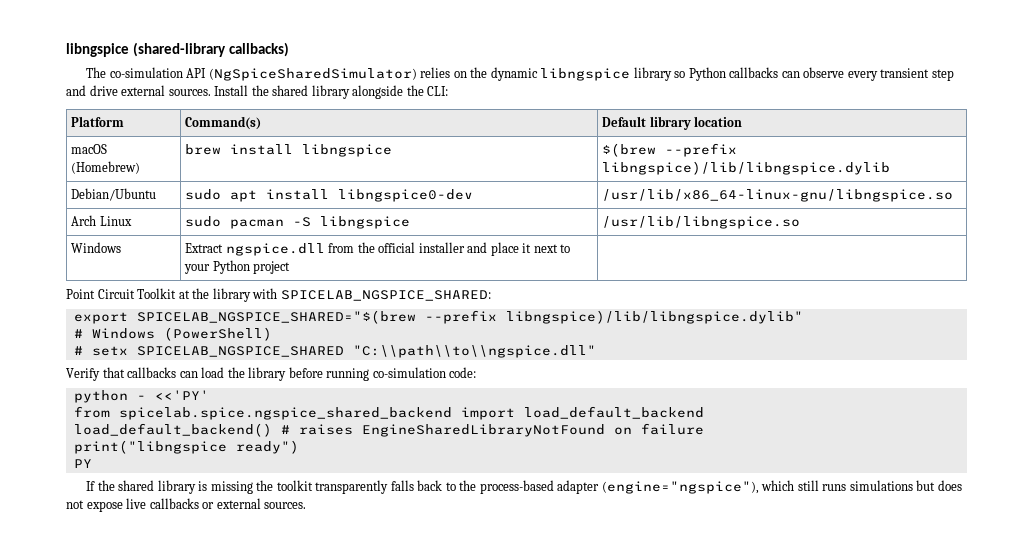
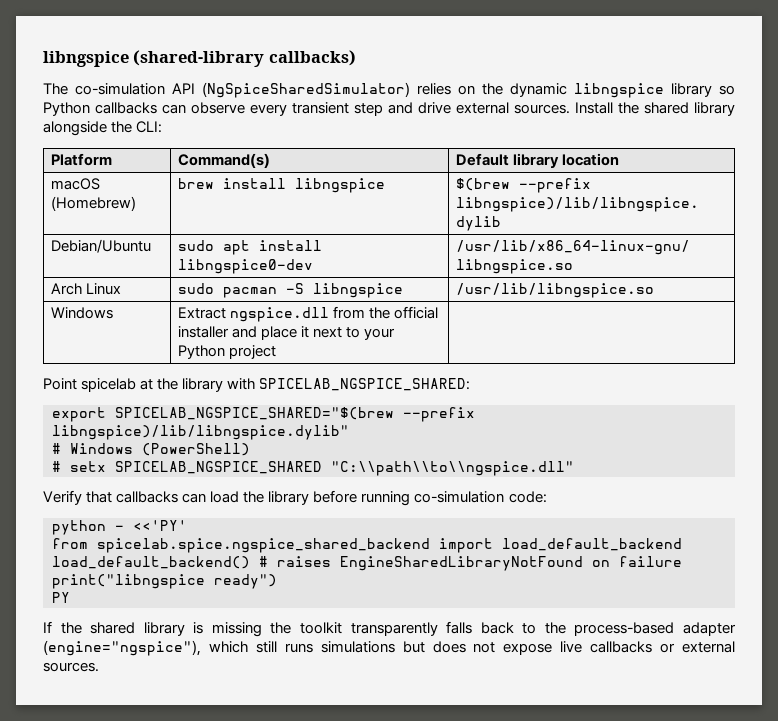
[97,288,177,299] Circuit Toolkit -> [81,378,137,392] spicelab

